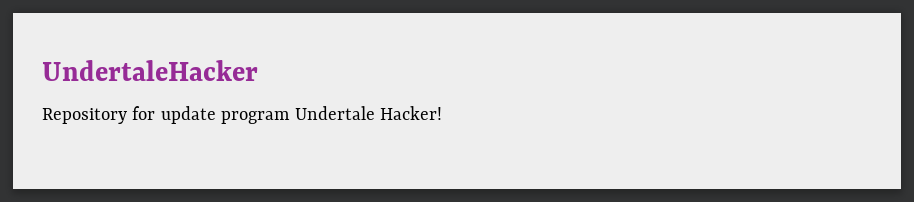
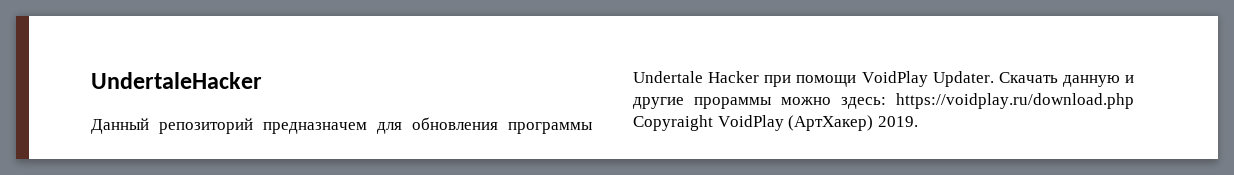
[42,106,443,124] Repository for update program Undertale Hacker! -> [91,117,593,134] [633,71,1134,87] [633,93,1134,109] [633,115,918,131] Данный репозиторий предназначем для обновления программы Undertale Hacker при помощи VoidPlay Updater. Скачать данную и другие прораммы можно здесь: https://voidplay.ru/download.php Copyraight VoidPlay (АртХакер) 2019.

